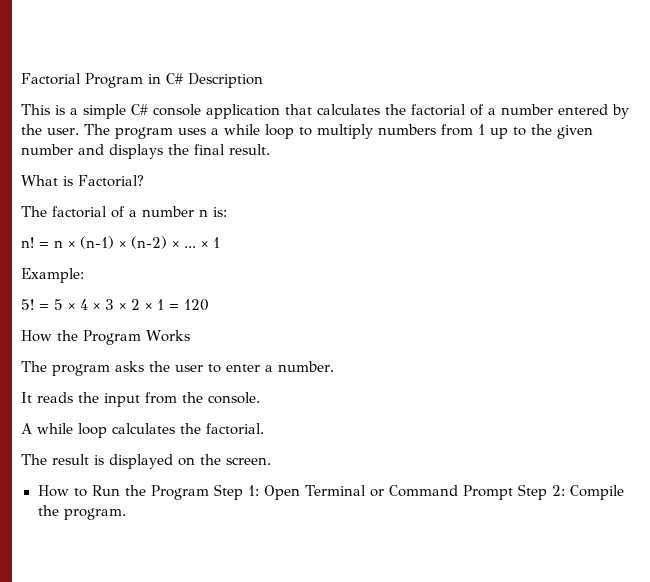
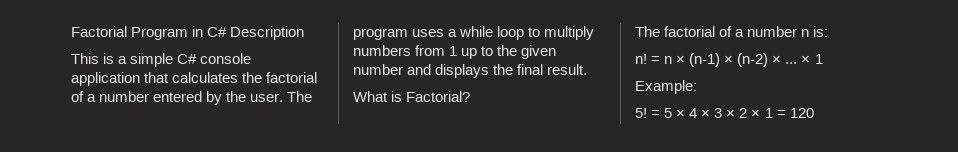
[21,330,190,345] [21,361,334,376] [21,392,260,407] [21,423,264,438] [21,454,271,469] [37,484,625,500] [37,505,126,520] // How the Program Works // The program asks the user to enter a number. // It reads the input from the console. // A while loop calculates the factorial. // The result is displayed on the screen. // How to Run the Program Step 1: Open Terminal or Command Prompt Step 2: Compile the program. -> (814, 113) none

